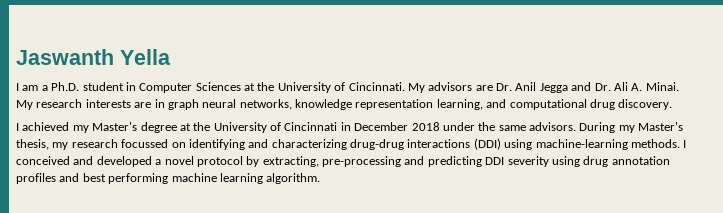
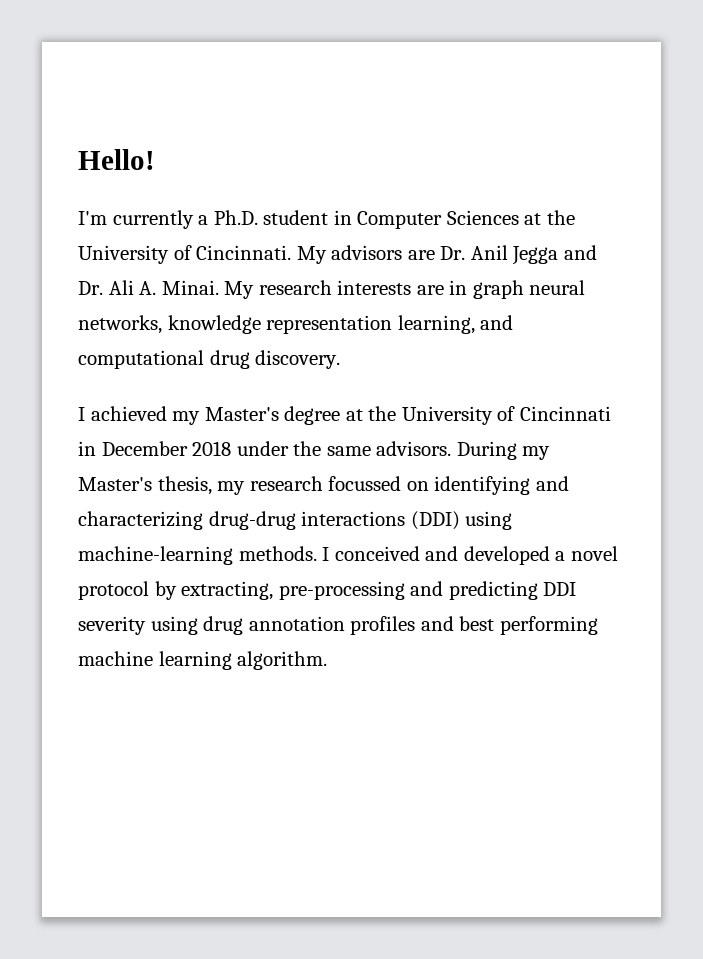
[16,49,171,65] [16,83,39,91] Jaswanth Yella // I am -> [78,149,155,170] [78,210,194,229] Hello! // I'm currently

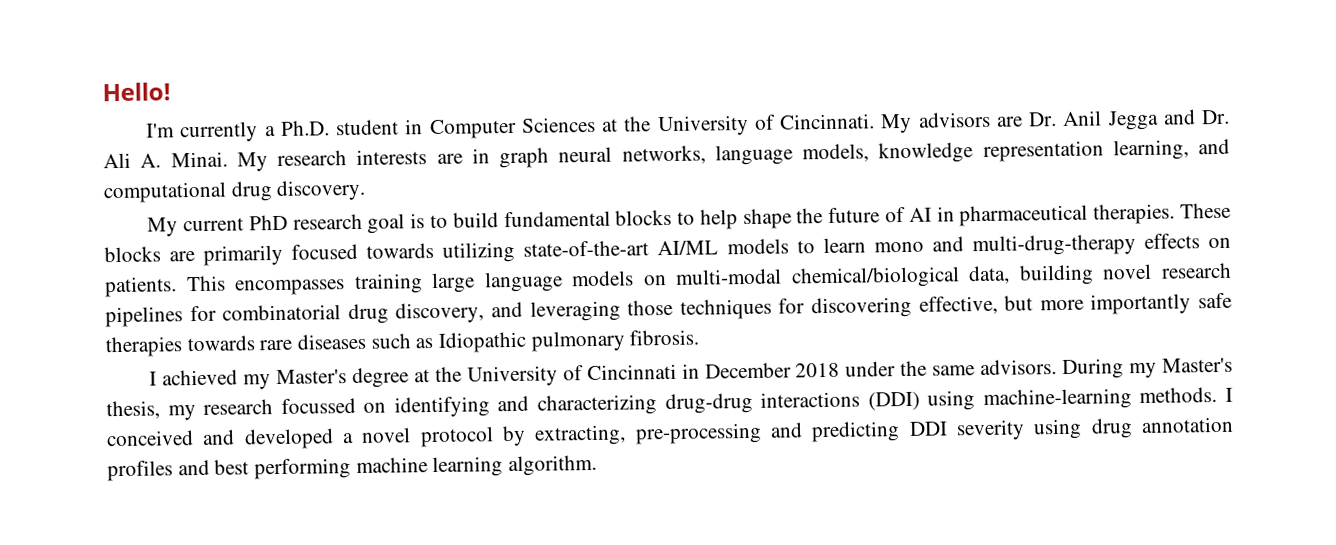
(162, 324) none -> [714,143,869,166] language models,
(341, 359) none -> [147,202,1231,237] [104,233,1232,266] [105,262,1232,298] [105,292,1233,328] [105,329,700,358] // My current PhD research goal is to build fundamental blocks to help shape the future of AI in pharmaceutical therapies. These blocks are primarily focused towards utilizing state-of-the-art AI/ML models to learn mono and multi-drug-therapy effects on patients. This encompasses training large language models on multi-modal chemical/biological data, building novel research pipelines for combinatorial drug discovery, and leveraging those techniques for discovering effective, but more importantly safe therapies towards rare diseases such as Idiopathic pulmonary fibrosis.

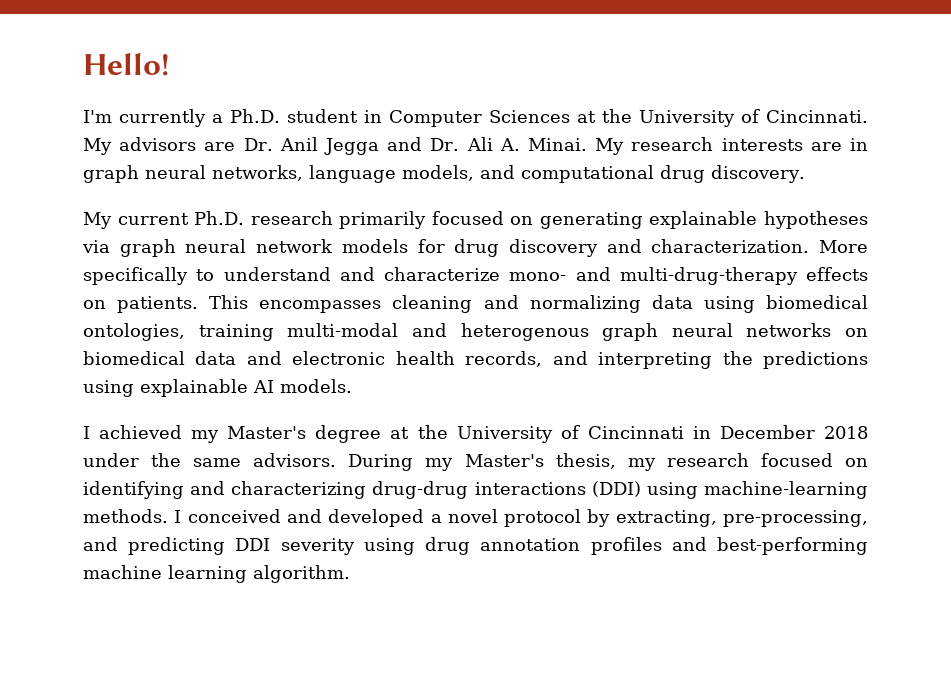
[878,139,1189,164] knowledge representation learning, -> (474, 173) none
[248,202,1231,234] [104,237,924,266] PhD research goal is to build fundamental blocks to help shape the future of AI in pharmaceutical therapies. These blocks are primarily focused towards utilizing state-of-the-art AI/ML models to learn mono -> [194,211,868,229] [82,239,869,257] [83,267,567,285] Ph.D. research primarily focused on generating explainable hypotheses via graph neural network models for drug discovery and characterization. More specifically to understand and characterize mono-
[353,262,1232,294] [105,292,1233,328] [105,329,700,358] training large language models on multi-modal chemical/biological data, building novel research pipelines for combinatorial drug discovery, and leveraging those techniques for discovering effective, but more importantly safe therapies towards rare diseases such as Idiopathic pulmonary fibrosis. -> [392,295,868,313] [83,323,868,341] [83,351,869,369] [83,379,352,397] cleaning and normalizing data using biomedical ontologies, training multi-modal and heterogenous graph neural networks on biomedical data and electronic health records, and interpreting the predictions using explainable AI models.
[280,397,356,414] focussed -> [760,453,833,467] focused
[634,422,762,445] pre-processing -> [723,510,868,527] pre-processing,
[214,458,352,480] best performing -> [717,537,868,555] best-performing

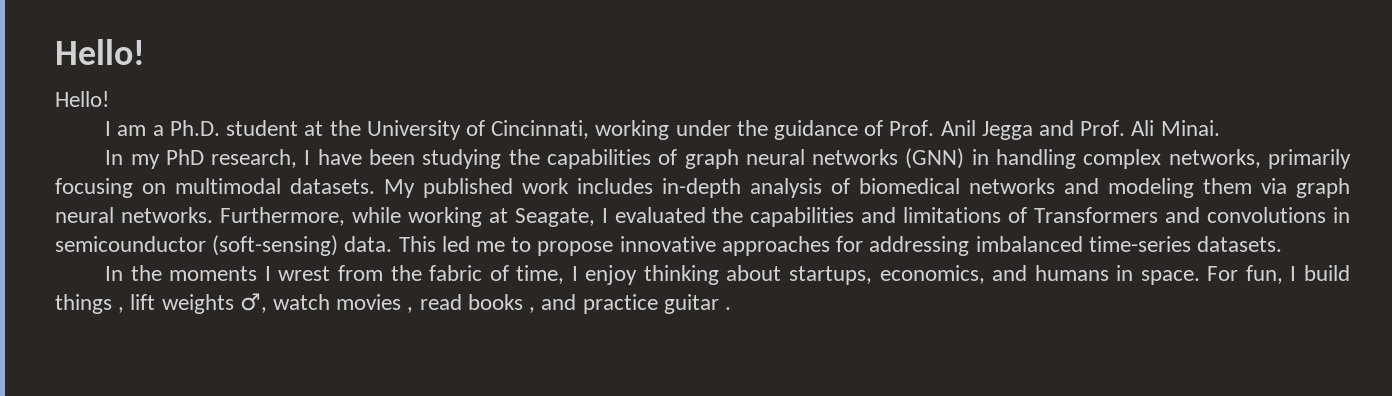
[83,53,170,76] [83,109,868,127] [83,137,869,155] [83,165,805,183] [83,211,868,229] [82,239,869,257] [83,267,868,285] [83,295,868,313] [83,323,868,341] [83,351,869,369] [83,379,352,397] [83,425,869,443] [83,453,868,471] [83,481,868,499] [83,509,868,527] [83,537,868,555] [83,565,350,583] Hello! // I'm currently a Ph.D. student in Computer Sciences at the University of Cincinnati. My advisors are Dr. Anil Jegga and Dr. Ali A. Minai. My research interests are in graph neural networks, language models, and computational drug discovery. // My current Ph.D. research primarily focused on generating explainable hypotheses via graph neural network models for drug discovery and characterization. More specifically to understand and characterize mono- and multi-drug-therapy effects on patients. This encompasses cleaning and normalizing data using biomedical ontologies, training multi-modal and heterogenous graph neural networks on biomedical data and electronic health records, and interpreting the predictions using explainable AI models. // I achieved my Master's degree at the University of Cincinnati in December 2018 under the same advisors. During my Master's thesis, my research focused on identifying and characterizing drug-drug interactions (DDI) using machine-learning methods. I conceived and developed a novel protocol by extracting, pre-processing, and predicting DDI severity using drug annotation profiles and best-performing machine learning algorithm. -> [55,39,145,65] [55,91,109,107] [105,120,1220,140] [105,148,1351,169] [55,178,1350,198] [55,207,1350,227] [55,235,1282,256] [105,265,1350,285] [55,293,731,314] Hello! // Hello! // I am a Ph.D. student at the University of Cincinnati, working under the guidance of Prof. Anil Jegga and Prof. Ali Minai. // In my PhD research, I have been studying the capabilities of graph neural networks (GNN) in handling complex networks, primarily focusing on multimodal datasets. My published work includes in-depth analysis of biomedical networks and modeling them via graph neural networks. Furthermore, while working at Seagate, I evaluated the capabilities and limitations of Transformers and convolutions in semicounductor (soft-sensing) data. This led me to propose innovative approaches for addressing imbalanced time-series datasets. // In the moments I wrest from the fabric of time, I enjoy thinking about startups, economics, and humans in space. For fun, I build things , lift weights ♂, watch movies , read books , and practice guitar .

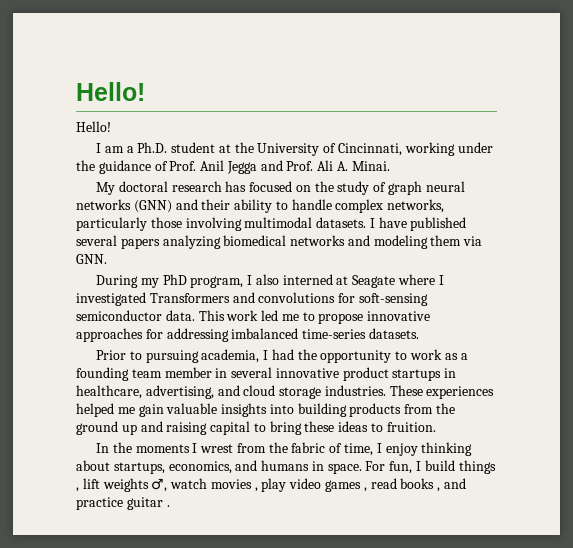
(1155, 128) none -> [337,161,349,171] A.
[105,149,651,169] In my PhD research, I have been studying the capabilities -> [95,181,370,195] My doctoral research has focused on the study
[971,149,1351,169] [55,178,850,198] in handling complex networks, primarily focusing on multimodal datasets. My published work includes in-depth analysis of -> [175,199,445,213] [76,217,467,231] [76,235,221,249] and their ability to handle complex networks, particularly those involving multimodal datasets. I have published several papers analyzing
[1296,178,1350,198] [55,207,1350,227] [55,235,339,256] graph neural networks. Furthermore, while working at Seagate, I evaluated the capabilities and limitations of Transformers and convolutions in semicounductor (soft-sensing) -> [76,254,107,264] [95,274,444,288] [76,292,428,306] [76,310,162,321] GNN. // During my PhD program, I also interned at Seagate where I investigated Transformers and convolutions for soft-sensing semiconductor
(436, 244) none -> [226,310,259,321] work
(1282, 244) none -> [95,349,468,363] [76,367,457,381] [76,385,495,399] [76,403,456,417] [76,421,436,435] // Prior to pursuing academia, I had the opportunity to work as a founding team member in several innovative product startups in healthcare, advertising, and cloud storage industries. These experiences helped me gain valuable insights into building products from the ground up and raising capital to bring these ideas to fruition.
(414, 310) none -> [261,478,367,492] play video games ,

